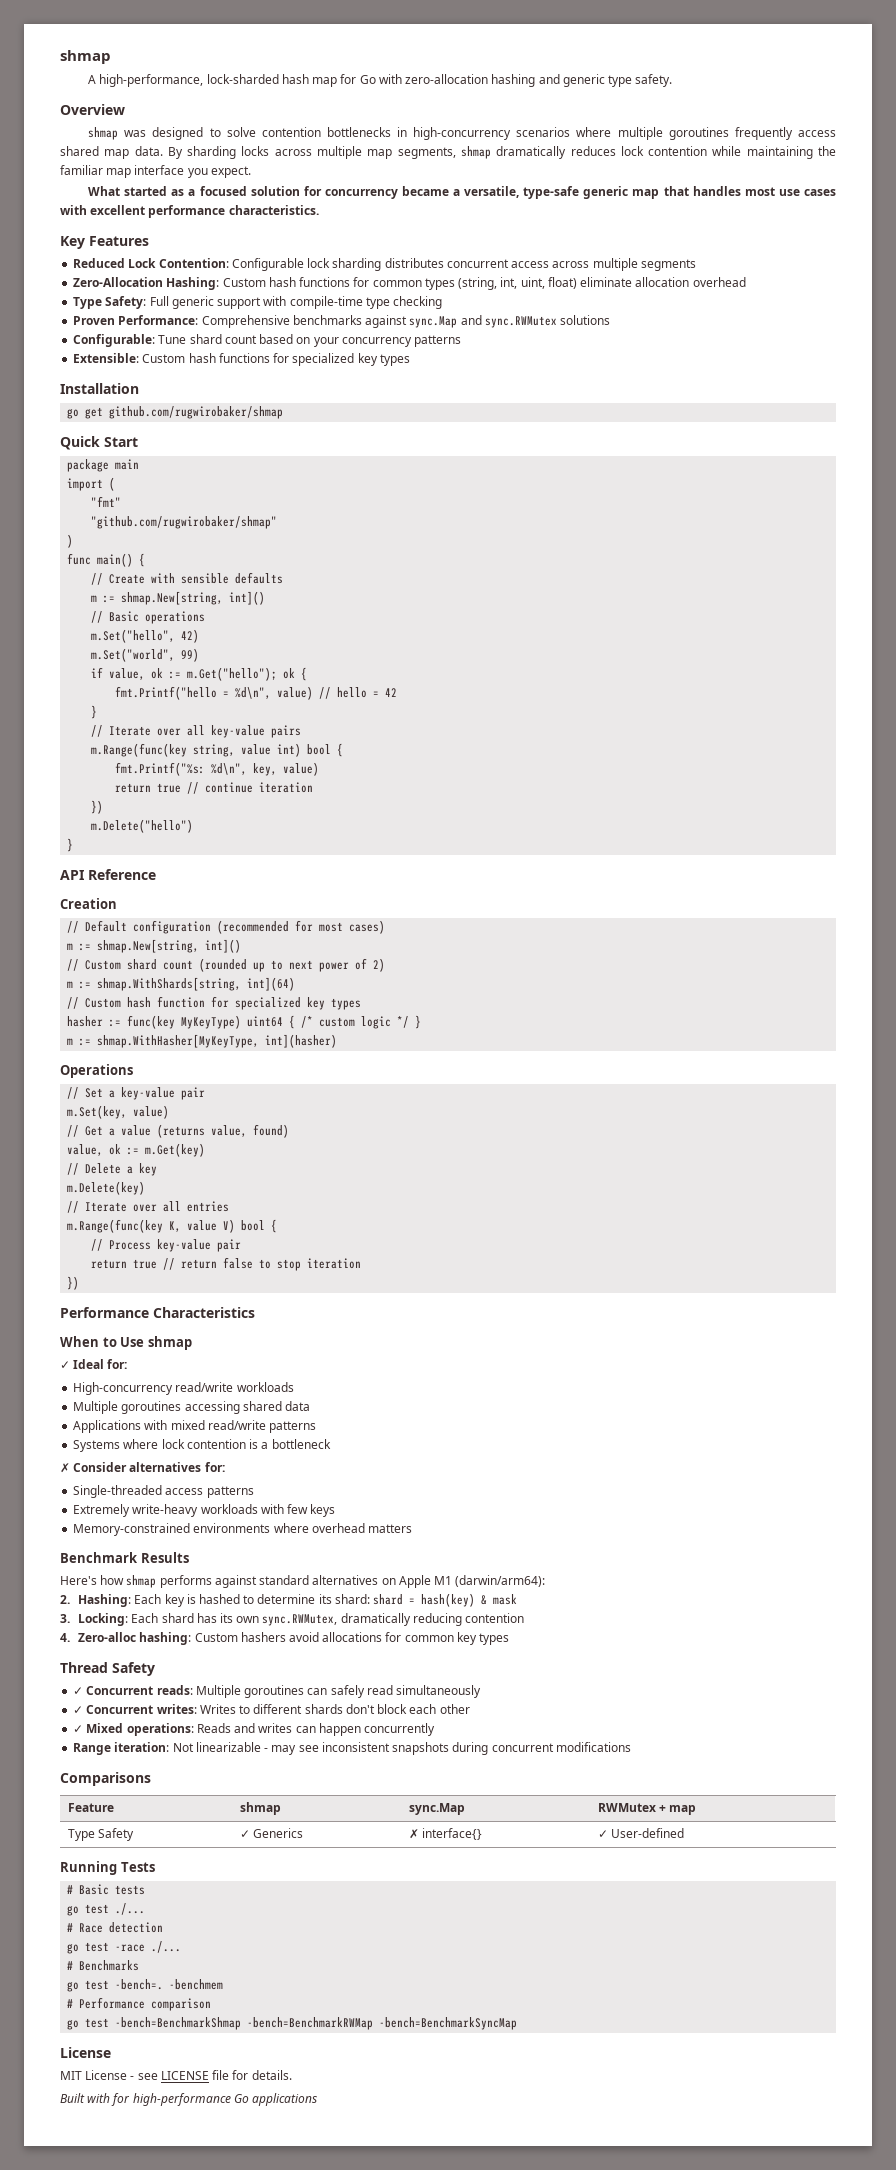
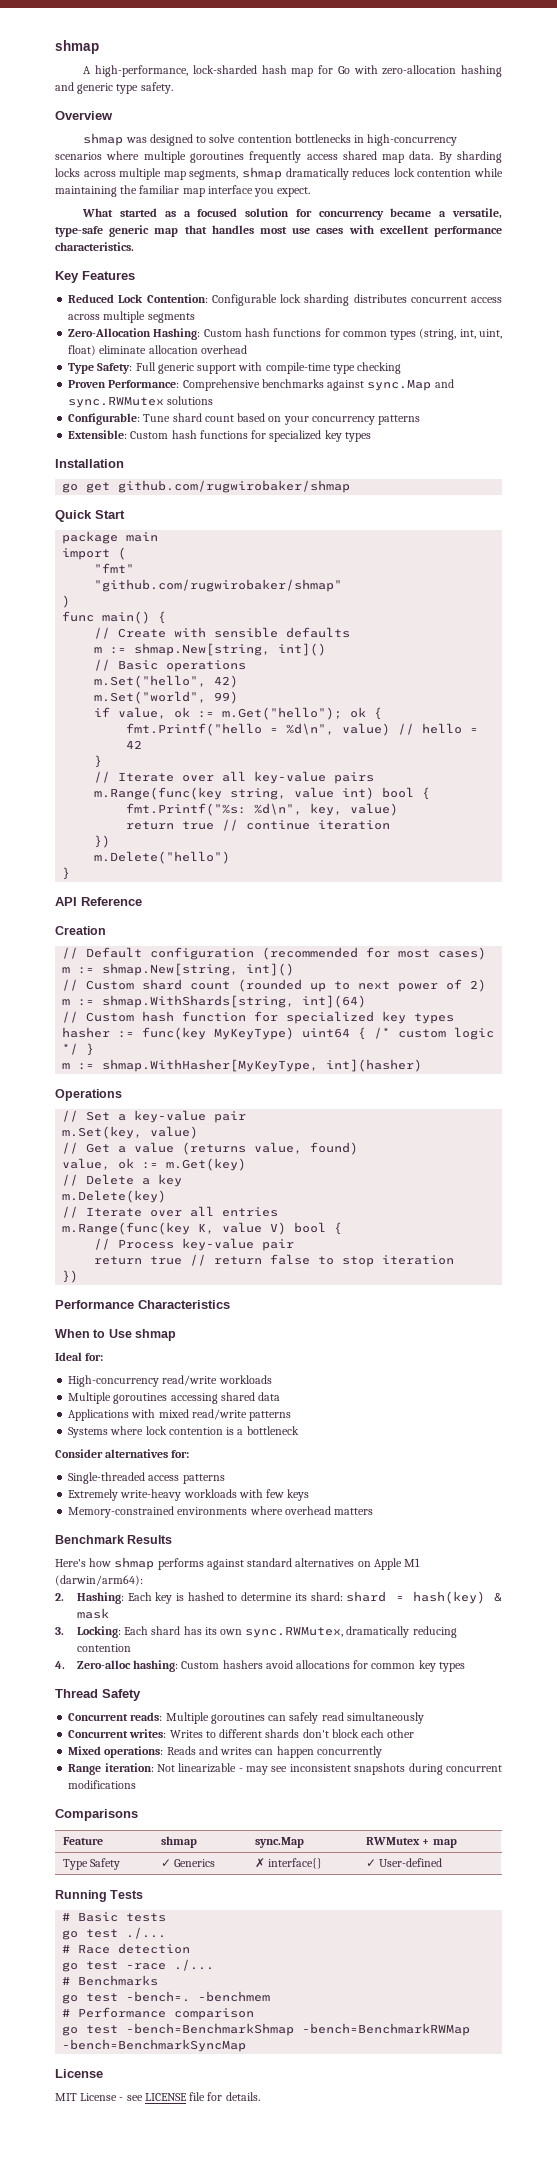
[60,1361,70,1369] ✓ -> (177, 1335) none
[60,1463,70,1473] ✗ -> (299, 1430) none
[73,1687,84,1695] ✓ -> (141, 1695) none
[73,1706,84,1714] ✓ -> (424, 1718) none
[73,1725,84,1733] ✓ -> (415, 1733) none
[60,2093,318,2106] // Built with for high-performance Go applications -> (260, 2096) none

